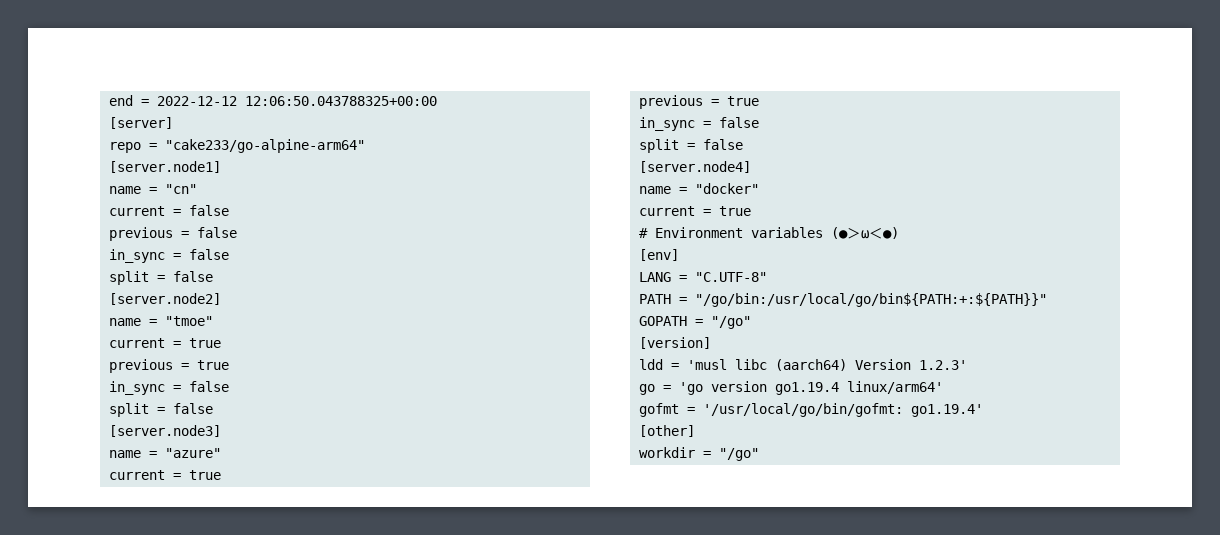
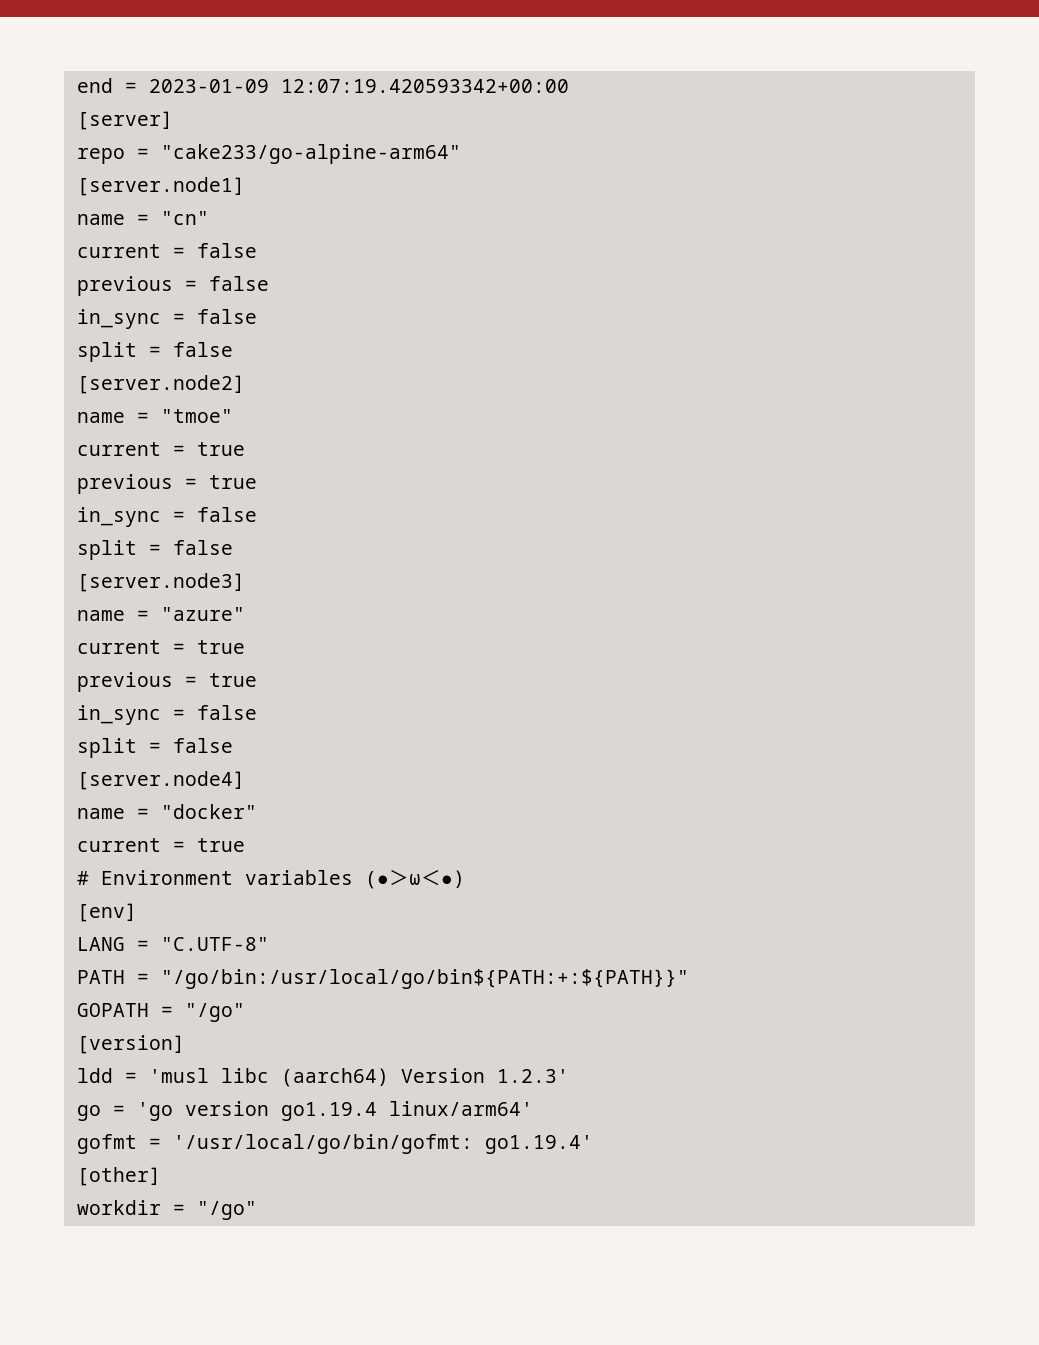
[156,96,437,106] 2022-12-12 12:06:50.043788325+00:00 -> [148,79,569,93] 2023-01-09 12:07:19.420593342+00:00

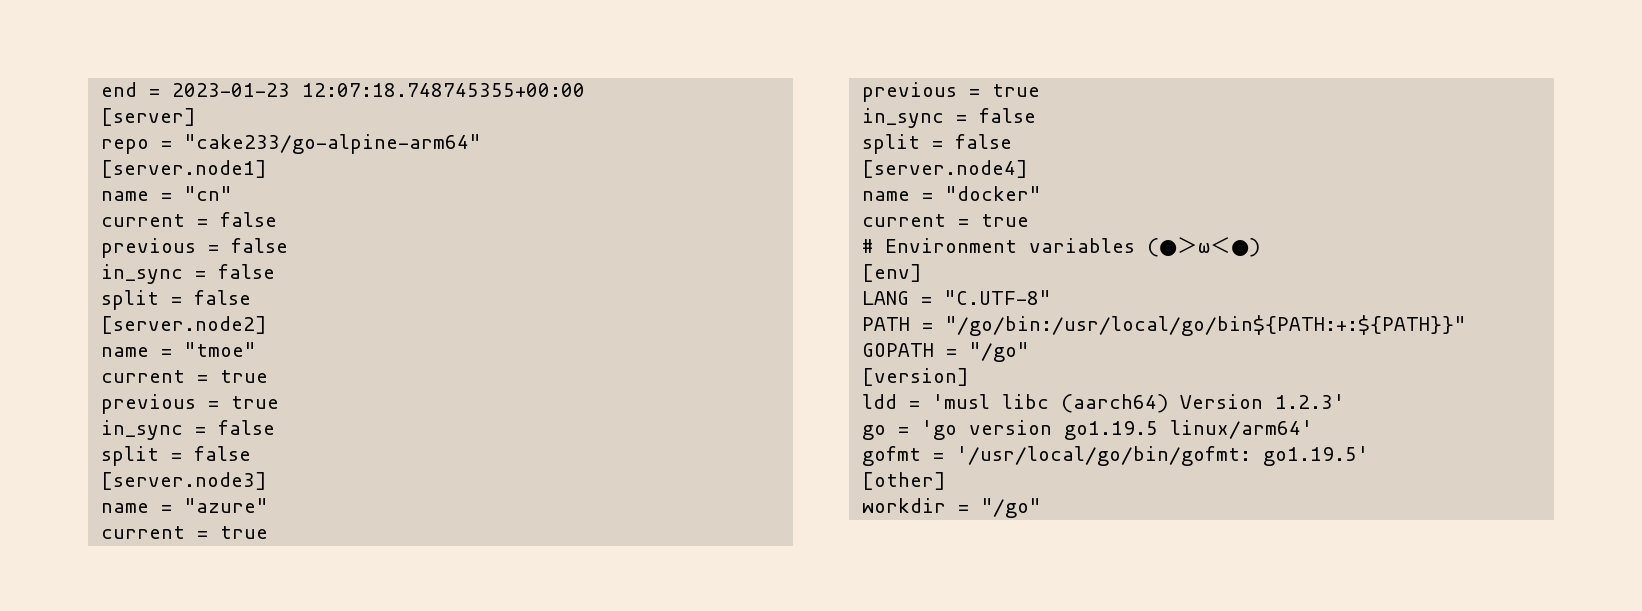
[148,79,569,93] 2023-01-09 12:07:19.420593342+00:00 -> [171,83,585,97] 2023-01-23 12:07:18.748745355+00:00
[280,1102,377,1121] go1.19.4 -> [1063,421,1158,440] go1.19.5
[484,1135,593,1154] go1.19.4' -> [1262,446,1369,466] go1.19.5'

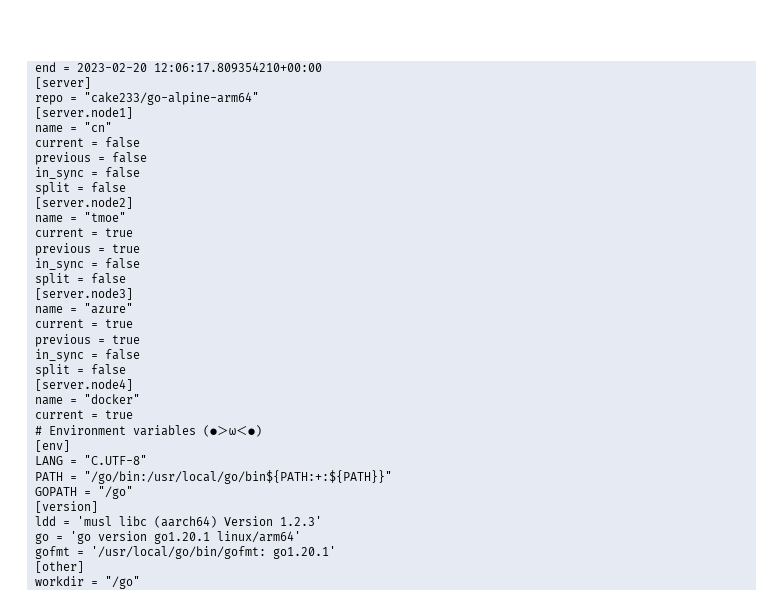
[171,83,585,97] 2023-01-23 12:07:18.748745355+00:00 -> [76,62,322,73] 2023-02-20 12:06:17.809354210+00:00
[1063,421,1158,440] go1.19.5 -> [153,532,210,544] go1.20.1
[1262,446,1369,466] go1.19.5' -> [272,546,336,559] go1.20.1'

